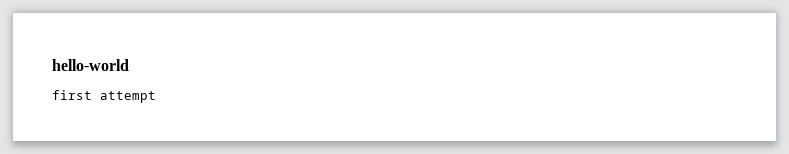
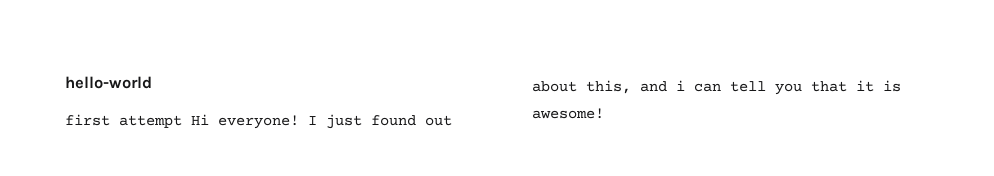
(156, 97) none -> [191,114,452,129] [532,80,901,95] [532,108,604,119] Hi everyone! I just found out about this, and i can tell you that it is awesome!

